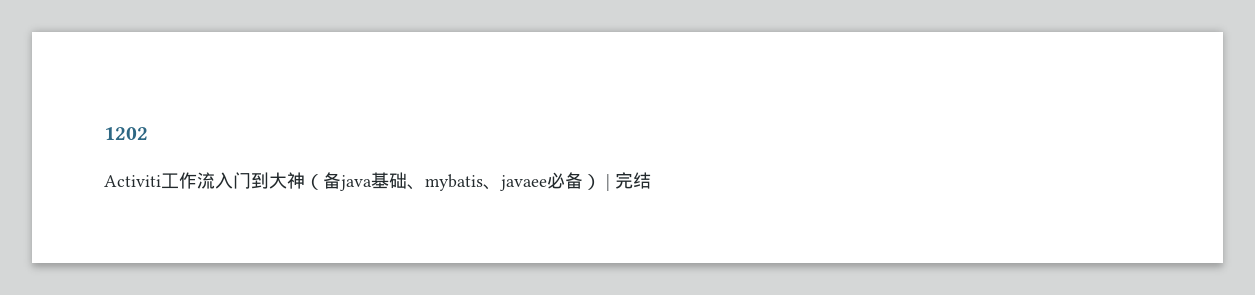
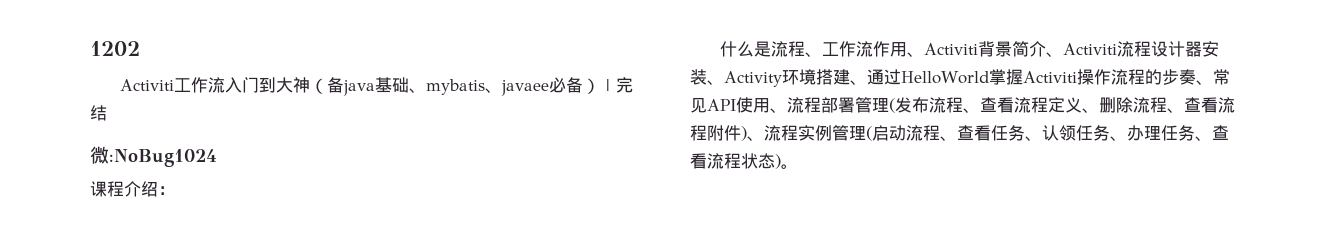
(651, 180) none -> [90,146,217,167] [90,181,175,197] [720,41,1220,57] [690,69,1230,87] [690,97,1235,113] [690,125,1229,141] [690,153,798,169] // 微:NoBug1024 // 课程介绍： // 什么是流程、工作流作用、Activiti背景简介、Activiti流程设计器安装、Activity环境搭建、通过HelloWorld掌握Activiti操作流程的步奏、常见API使用、流程部署管理(发布流程、查看流程定义、删除流程、查看流程附件)、流程实例管理(启动流程、查看任务、认领任务、办理任务、查看流程状态)。

